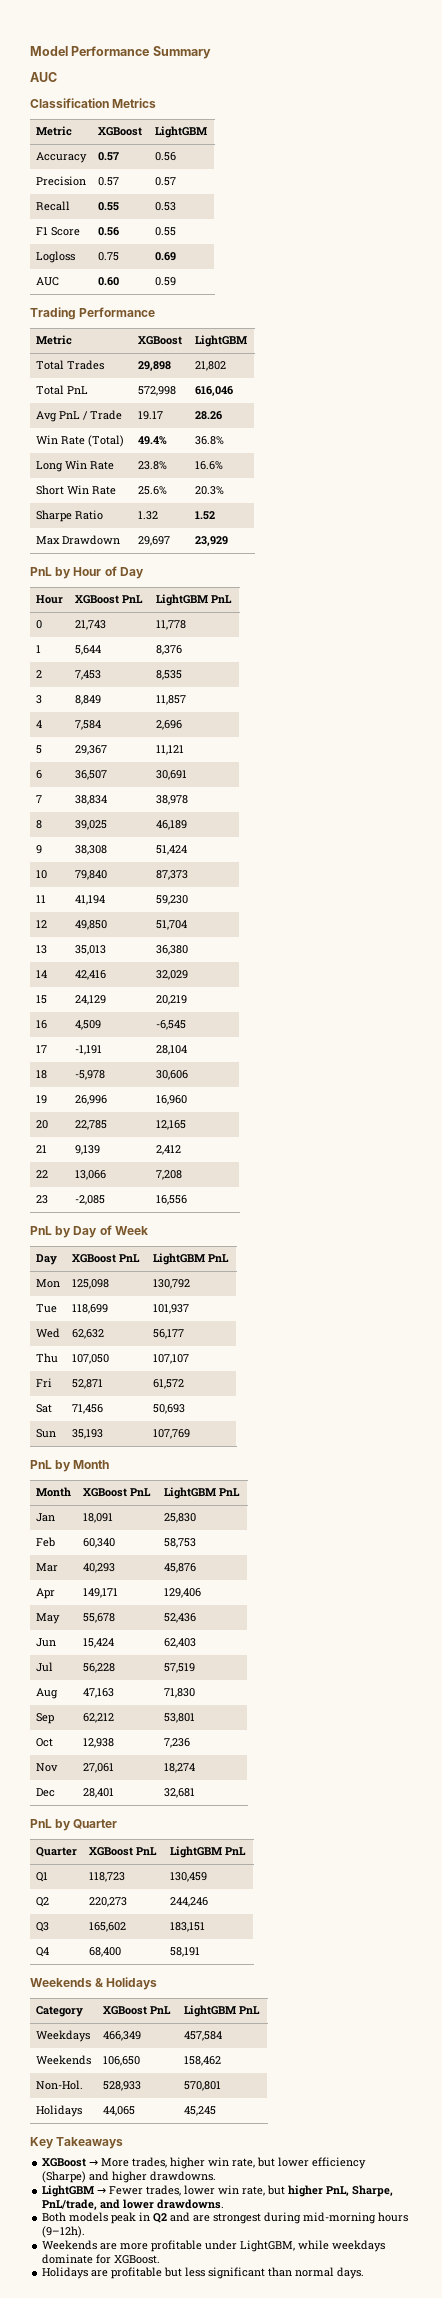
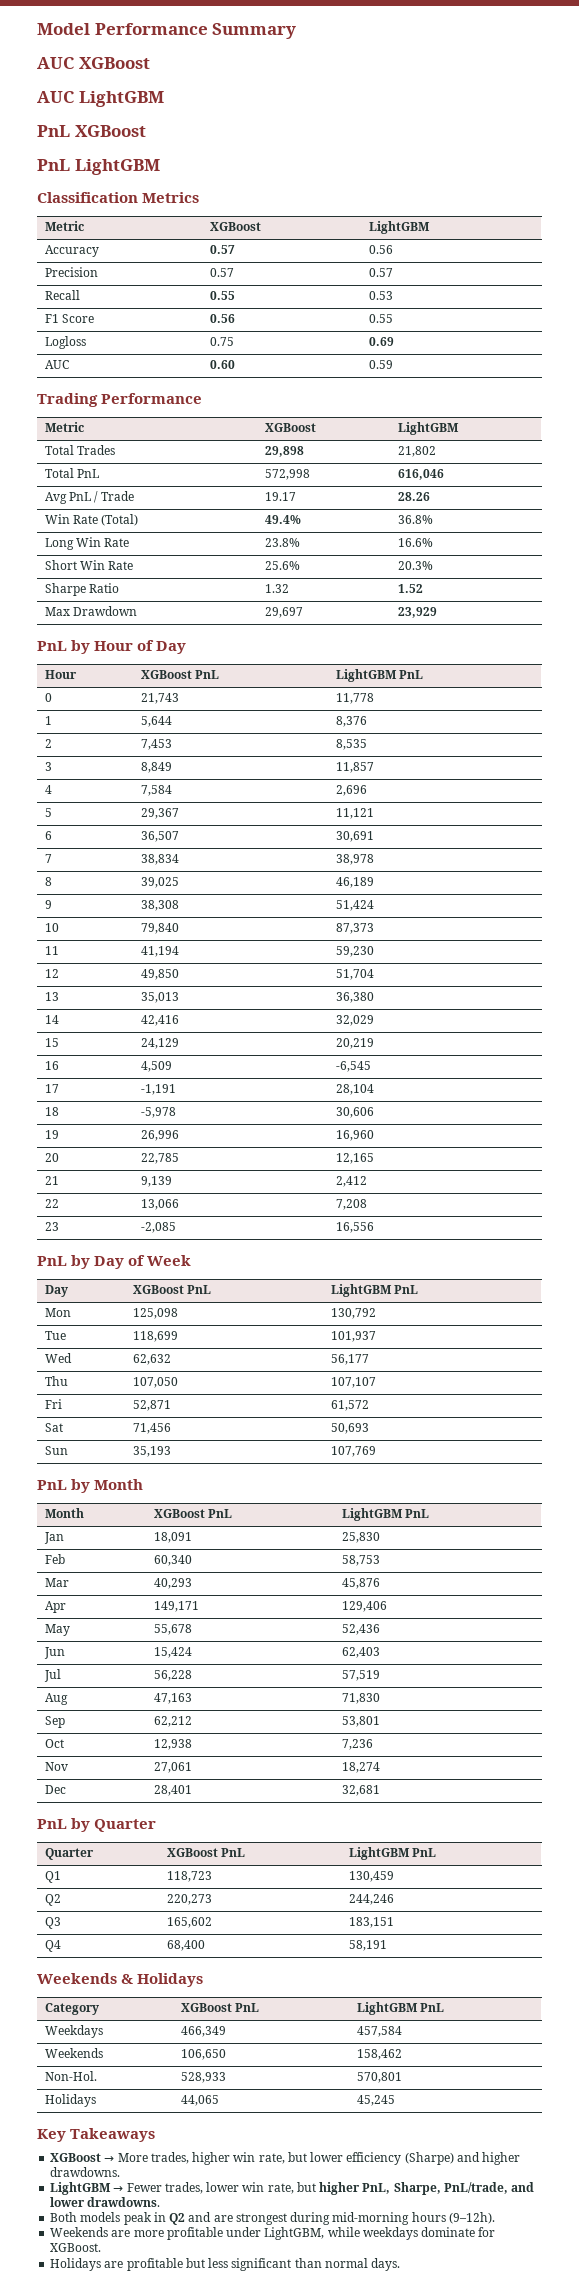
(57, 77) none -> [78,57,150,69] [37,91,164,107] [37,125,146,137] [37,159,160,175] XGBoost // AUC LightGBM // PnL XGBoost // PnL LightGBM

